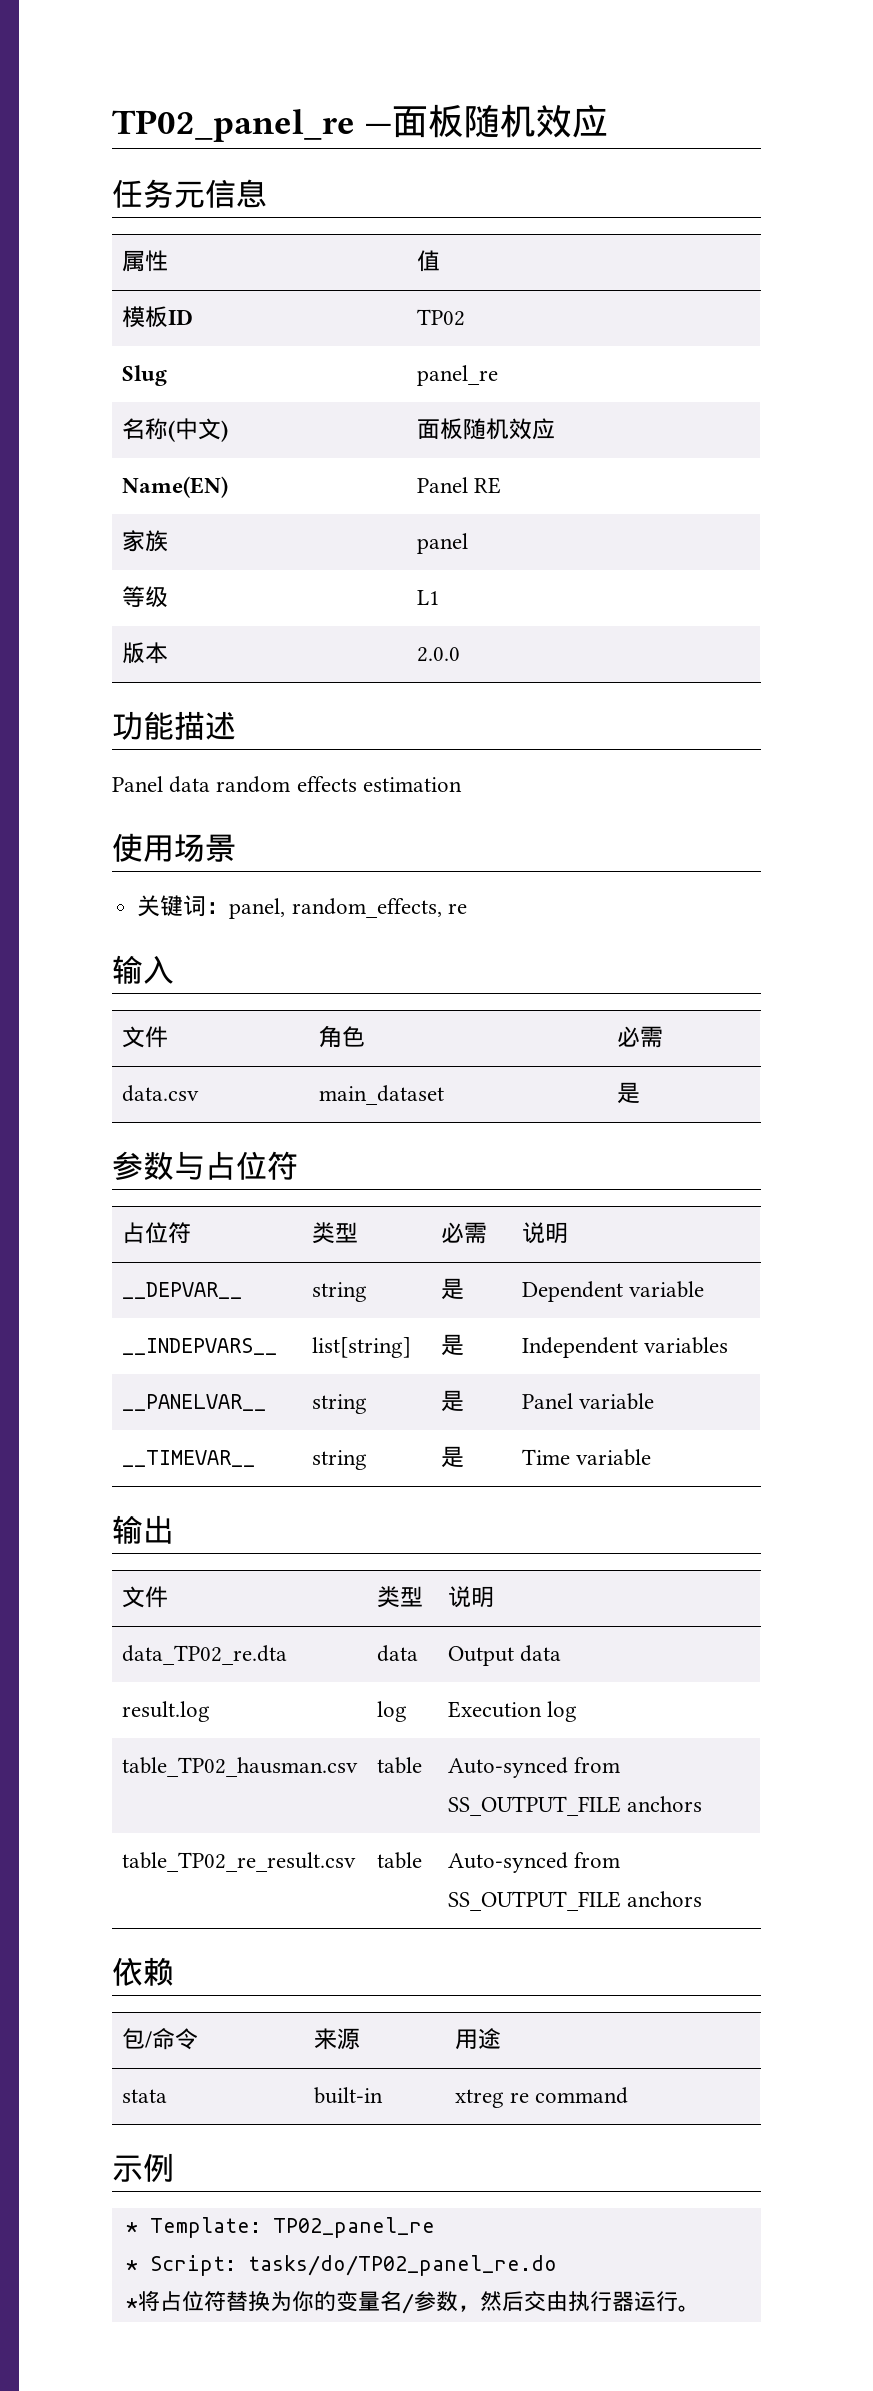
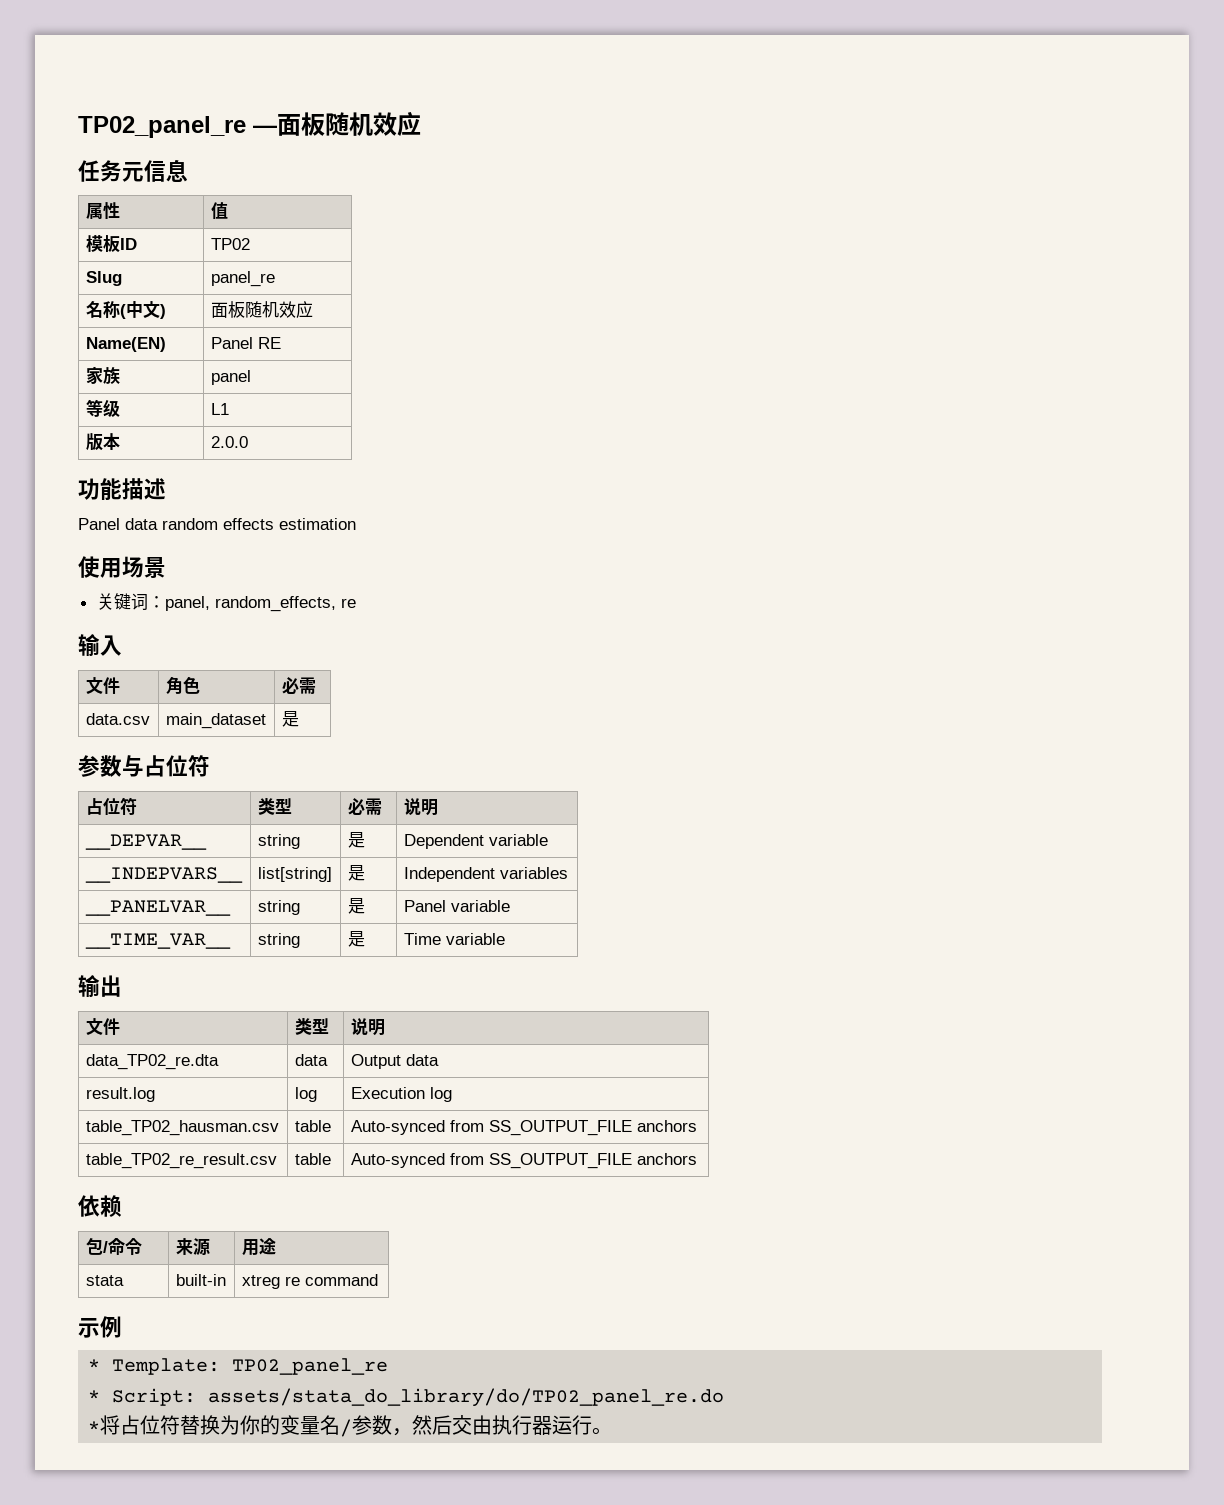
[121,1450,255,1467] __TIMEVAR__ -> [84,933,231,949] __TIME_VAR__
[247,2255,557,2276] tasks/do/TP02_panel_re.do -> [208,1388,725,1407] assets/stata_do_library/do/TP02_panel_re.do

